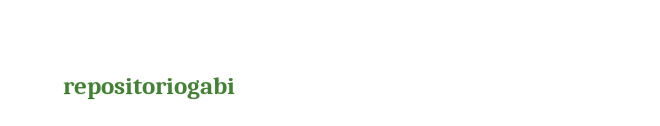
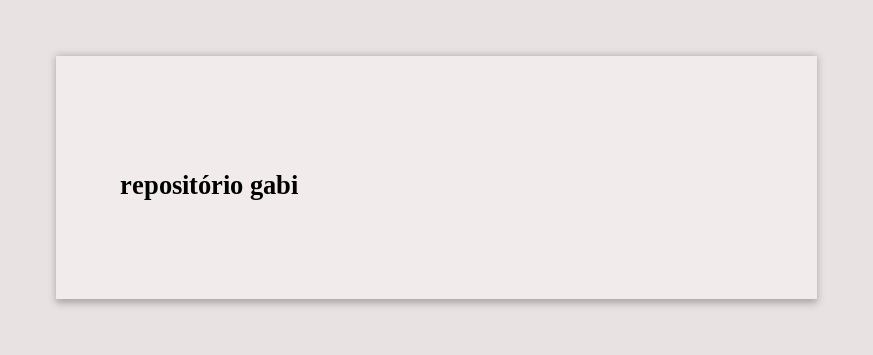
[63,77,236,100] repositoriogabi -> [120,175,299,200] repositório gabi

